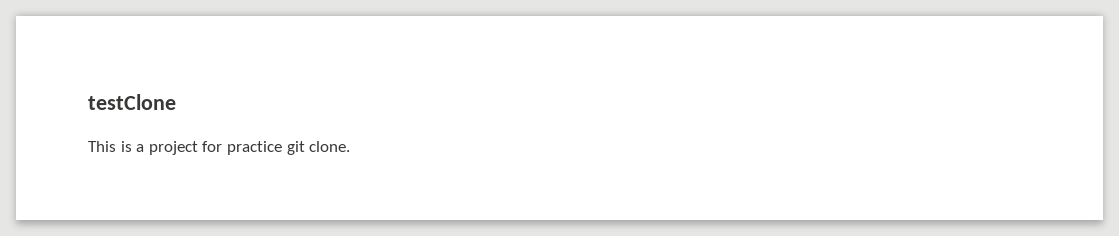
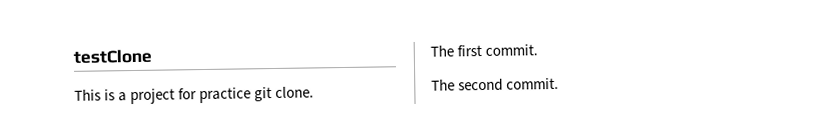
(351, 146) none -> [430,44,539,57] [431,77,560,92] // The first commit. // The second commit.

